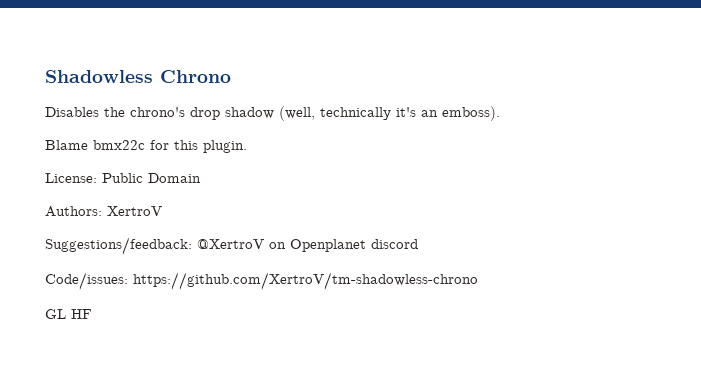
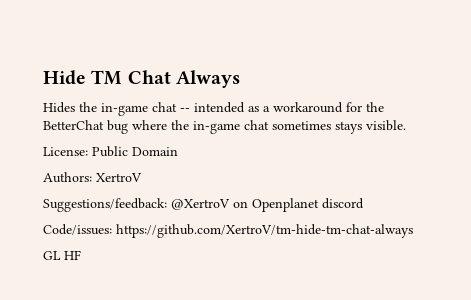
[45,70,231,83] [45,106,500,121] [45,140,247,153] Shadowless Chrono // Disables the chrono's drop shadow (well, technically it's an emboss). // Blame bmx22c for this plugin. -> [43,70,240,88] [43,102,384,116] [43,120,406,134] Hide TM Chat Always // Hides the in-game chat -- intended as a workaround for the BetterChat bug where the in-game chat sometimes stays visible.
[133,272,478,290] https://github.com/XertroV/tm-shadowless-chrono -> [116,224,413,238] https://github.com/XertroV/tm-hide-tm-chat-always

